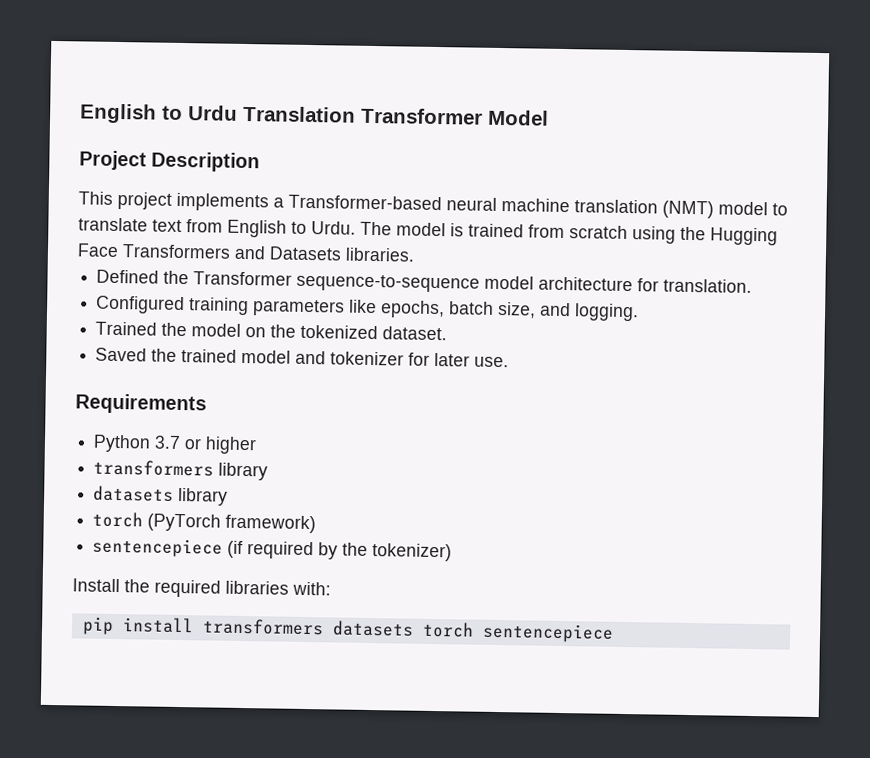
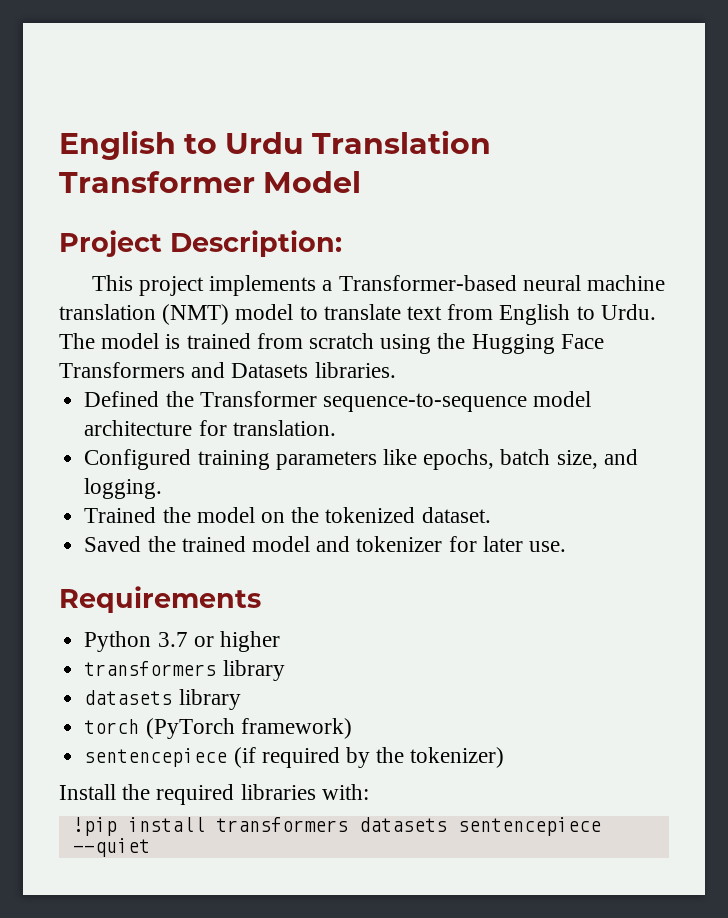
[151,151,261,173] Description -> [170,230,342,257] Description:
[81,616,114,635] pip -> [72,817,117,836] !pip
[421,621,614,643] torch sentencepiece -> [457,817,601,836] [72,838,150,857] sentencepiece --quiet

